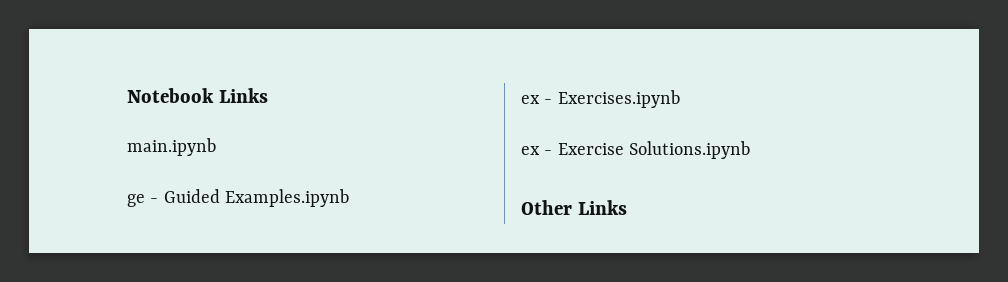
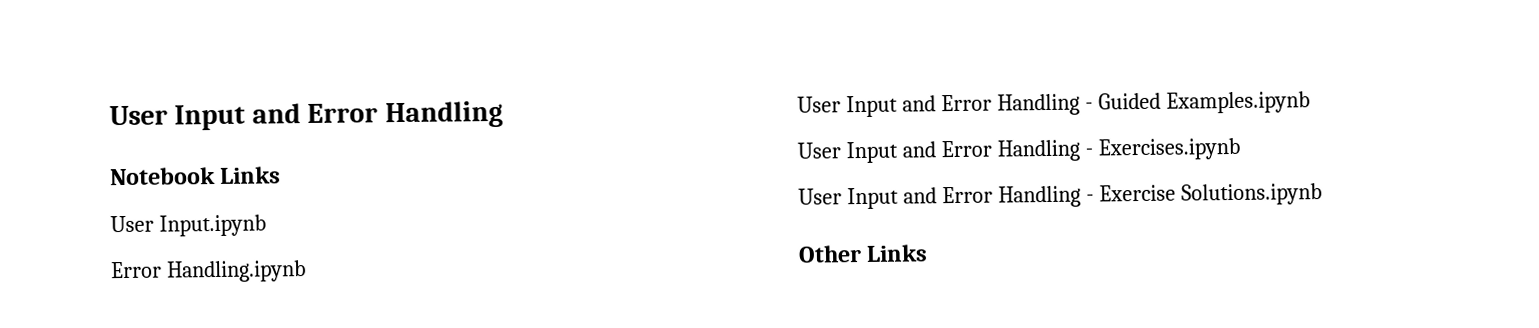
[127,88,268,103] [127,138,216,156] [127,189,349,207] [521,90,680,108] [521,146,540,155] Notebook Links // main.ipynb // ge - Guided Examples.ipynb // ex - Exercises.ipynb // ex -> [109,100,503,131] [110,166,282,186] [110,214,266,237] [111,260,306,283] [797,91,1310,118] [797,137,1240,164] [798,185,1081,210] User Input and Error Handling // Notebook Links // User Input.ipynb // Error Handling.ipynb // User Input and Error Handling - Guided Examples.ipynb // User Input and Error Handling - Exercises.ipynb // User Input and Error Handling

